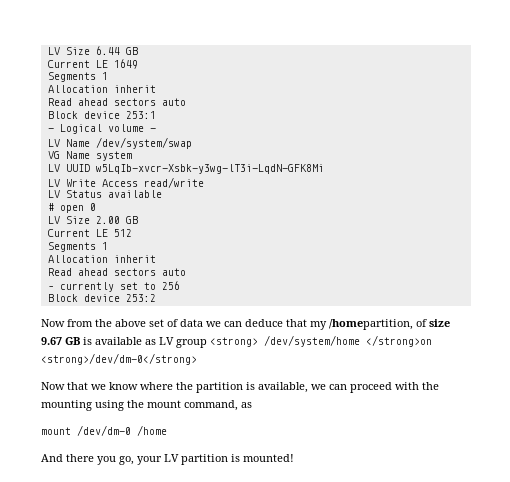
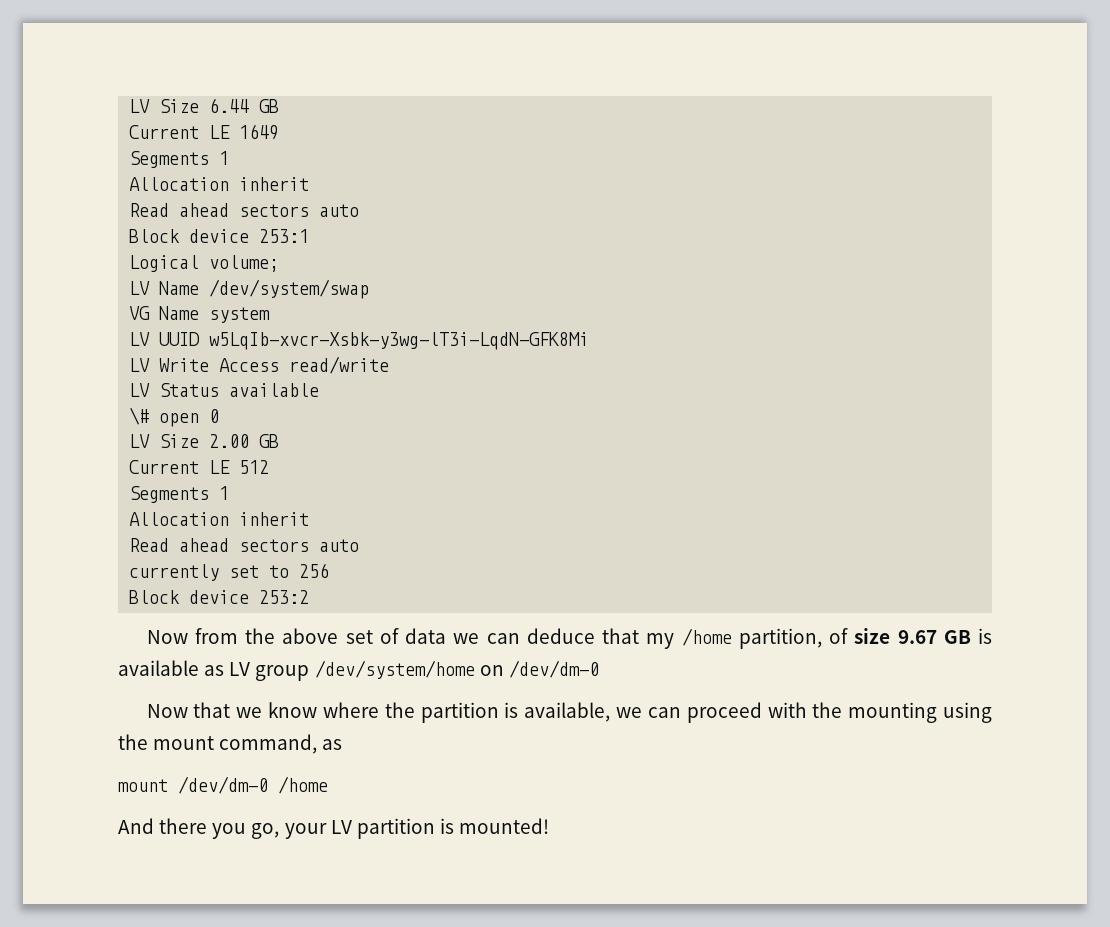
[47,124,156,134] — Logical volume — -> [129,255,280,272] Logical volume;
[47,203,54,211] # -> [129,407,150,425] \#
[47,286,54,290] – -> (360, 545) none
[329,319,413,330] /homepartition, -> [681,628,822,649] /home partition,
[210,335,432,347] [41,353,197,365] <strong> /dev/system/home </strong>on <strong>/dev/dm-0</strong> -> [314,660,599,679] /dev/system/home on /dev/dm-0

